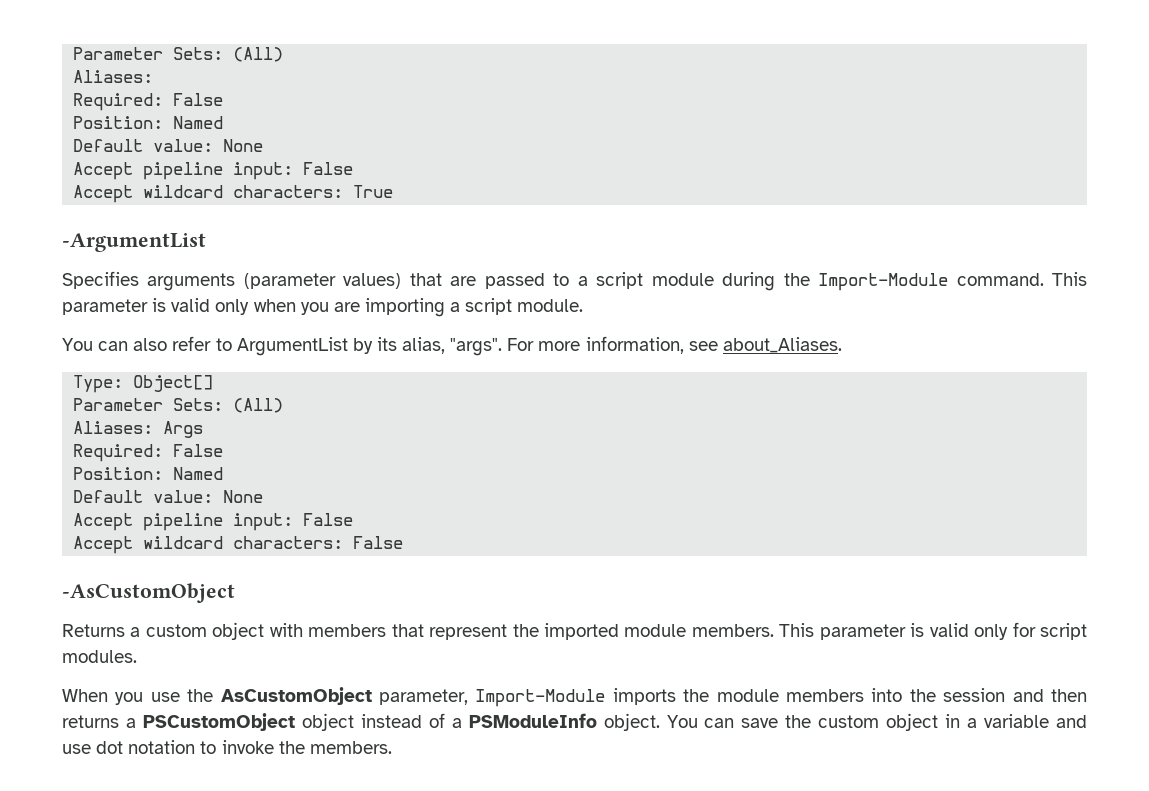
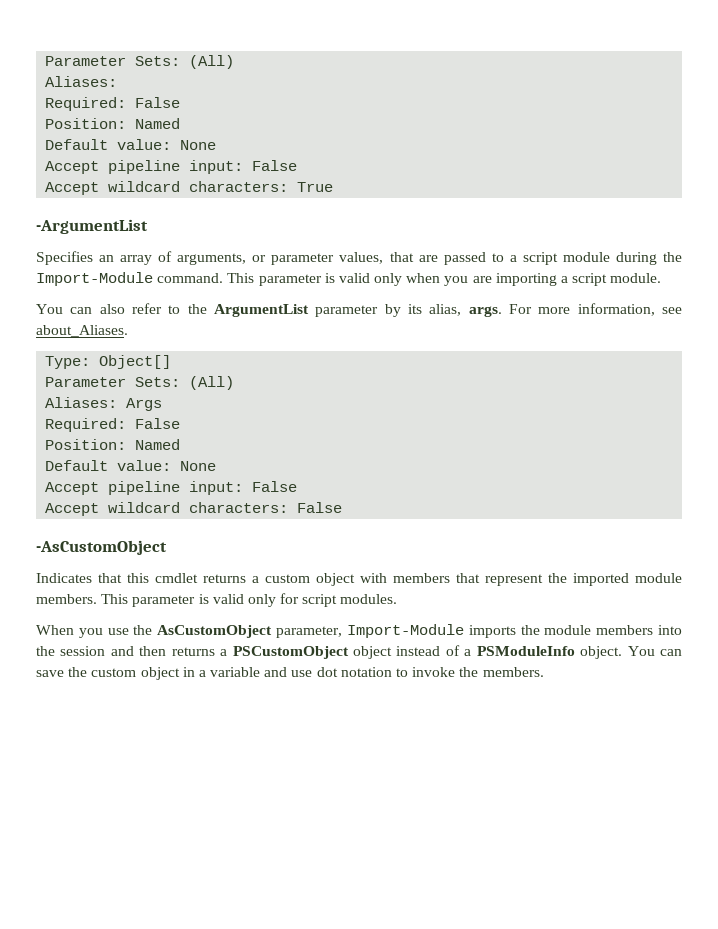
[147,273,402,291] arguments (parameter values) -> [99,251,384,265] an array of arguments, or parameter values,
[236,337,348,356] ArgumentList -> [187,304,379,317] the ArgumentList parameter
[450,338,503,356] "args". -> [468,306,502,317] args.
[62,624,125,637] Returns -> [36,573,246,583] Indicates that this cmdlet returns

